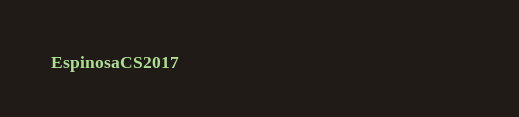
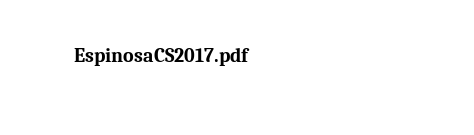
[51,56,179,72] EspinosaCS2017 -> [74,47,250,66] EspinosaCS2017.pdf

